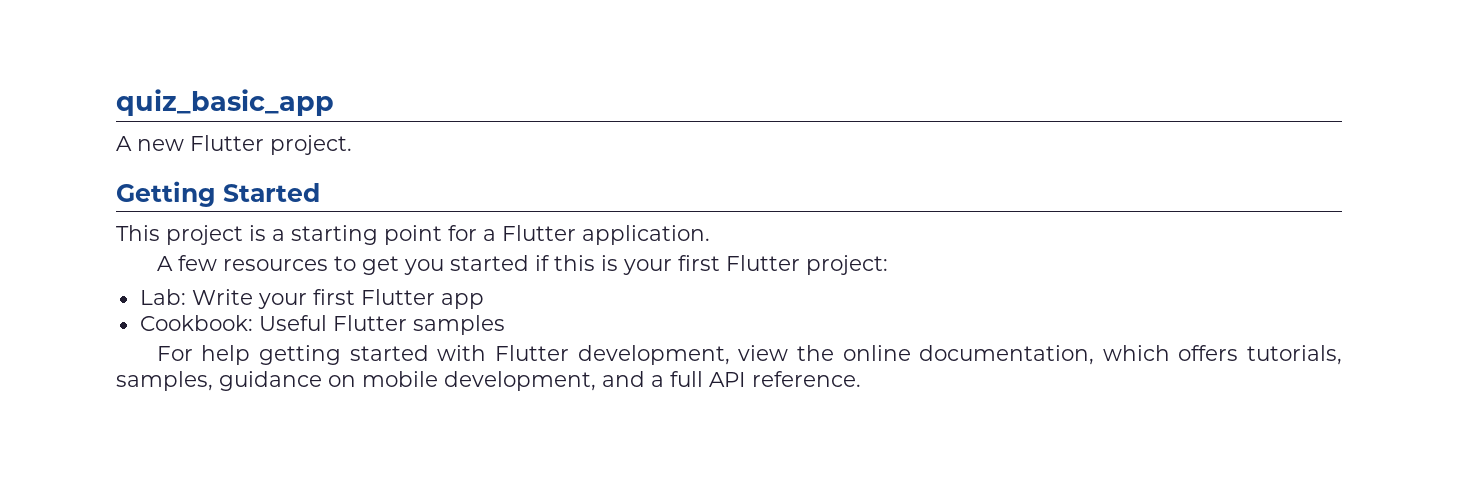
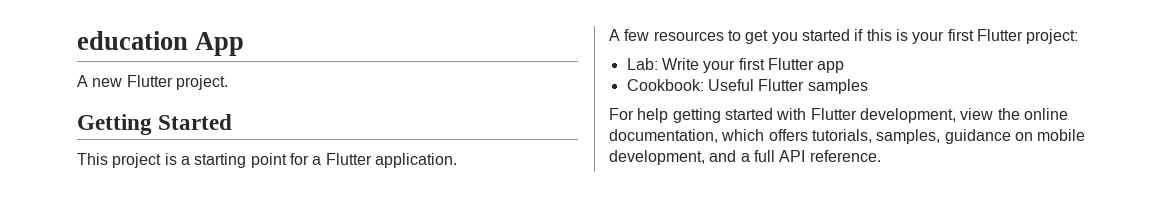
[116,89,334,116] quiz_basic_app -> [77,31,245,56] education App

